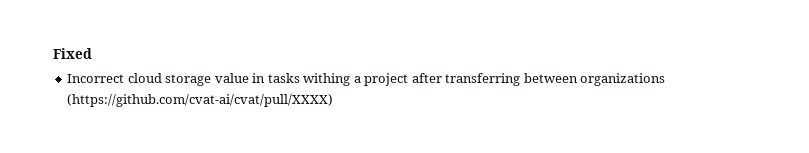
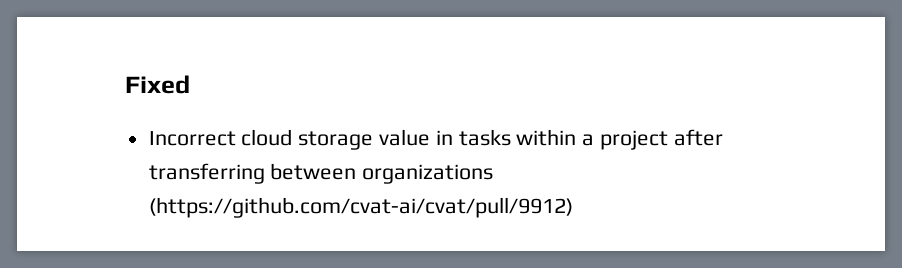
[303,73,351,86] withing -> [516,129,577,146] within
[67,94,334,107] (https://github.com/cvat-ai/cvat/pull/XXXX) -> [148,197,573,218] (https://github.com/cvat-ai/cvat/pull/9912)

